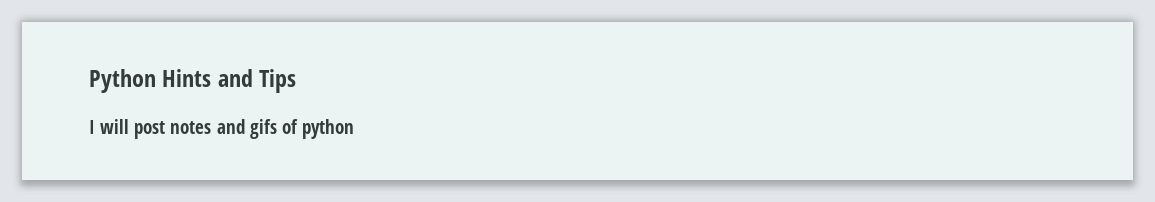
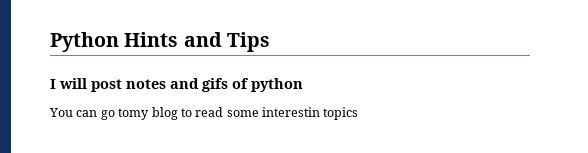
(354, 129) none -> [49,107,359,120] // You can go tomy blog to read some interestin topics

